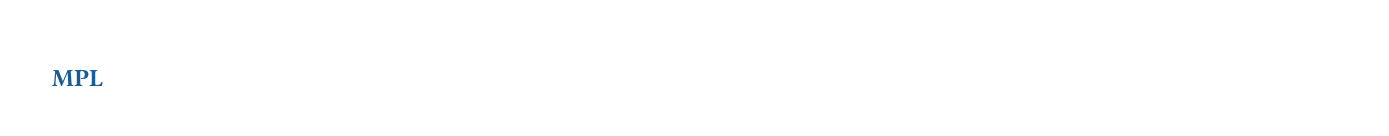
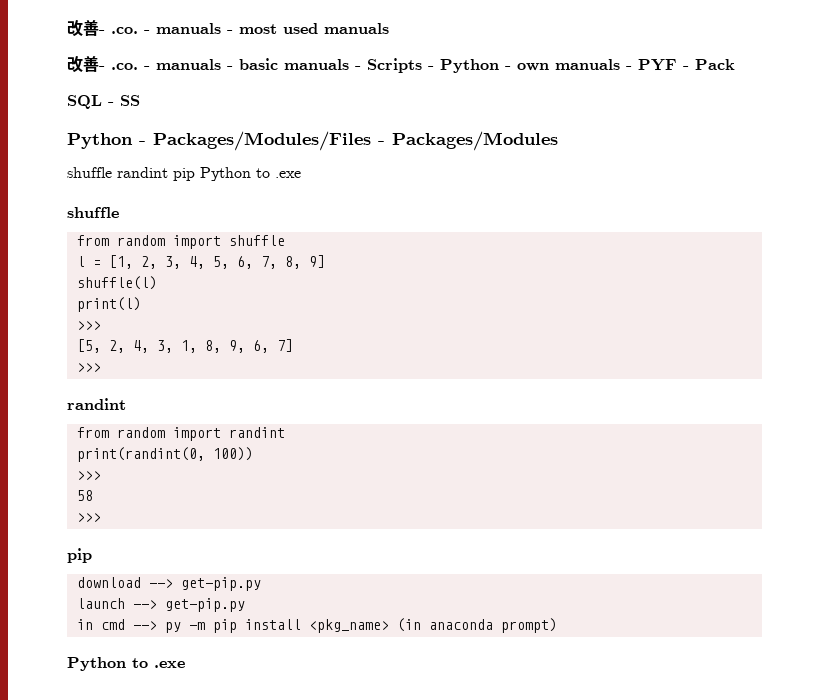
[52,69,103,87] MPL -> [67,20,389,37] [67,56,735,73] [67,95,140,109] [67,131,558,151] [67,167,301,181] [67,207,119,218] [76,235,285,249] [76,255,325,269] [76,276,157,290] [76,297,141,312] [76,321,101,330] [76,339,293,353] [76,363,101,372] [67,398,126,410] [76,427,285,441] [76,447,253,462] [76,471,101,480] [76,490,93,501] [76,513,101,522] [67,548,92,563] [76,577,261,591] [76,598,245,612] [76,618,557,633] [67,657,185,671] 改善- .co. - manuals - most used manuals // 改善- .co. - manuals - basic manuals - Scripts - Python - own manuals - PYF - Pack // SQL - SS // Python - Packages/Modules/Files - Packages/Modules // shuffle randint pip Python to .exe // shuffle // from random import shuffle // l = [1, 2, 3, 4, 5, 6, 7, 8, 9] // shuffle(l) // print(l) // >>> // [5, 2, 4, 3, 1, 8, 9, 6, 7] // >>> // randint // from random import randint // print(randint(0, 100)) // >>> // 58 // >>> // pip // download --> get-pip.py // launch --> get-pip.py // in cmd --> py -m pip install <pkg_name> (in anaconda prompt) // Python to .exe

